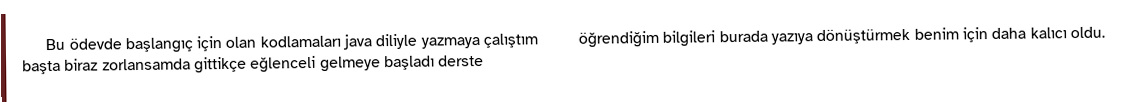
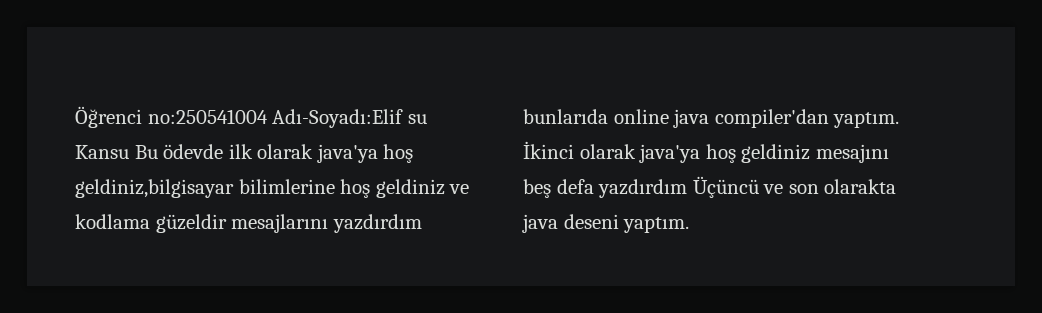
[45,33,539,54] [22,54,485,75] [578,26,1105,48] Bu ödevde başlangıç için olan kodlamaları java diliyle yazmaya çalıştım başta biraz zorlansamda gittikçe eğlenceli gelmeye başladı derste öğrendiğim bilgileri burada yazıya dönüştürmek benim için daha kalıcı oldu. -> [75,106,427,128] [75,144,414,163] [75,179,470,198] [75,214,422,233] [523,109,900,128] [523,141,889,163] [523,176,897,198] [522,214,690,233] Öğrenci no:250541004 Adı-Soyadı:Elif su Kansu Bu ödevde ilk olarak java'ya hoş geldiniz,bilgisayar bilimlerine hoş geldiniz ve kodlama güzeldir mesajlarını yazdırdım bunlarıda online java compiler'dan yaptım. İkinci olarak java'ya hoş geldiniz mesajını beş defa yazdırdım Üçüncü ve son olarakta java deseni yaptım.

